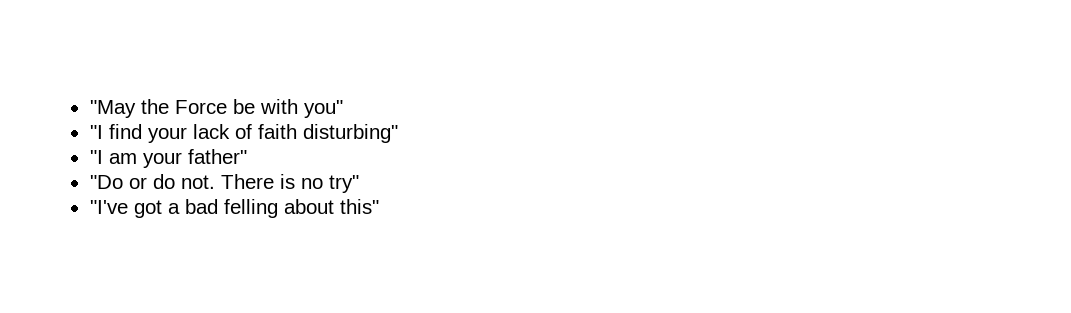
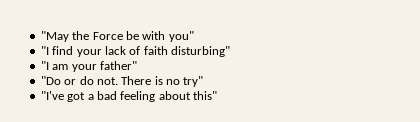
[223,199,278,218] felling -> [120,91,156,102] feeling

